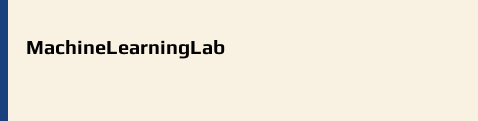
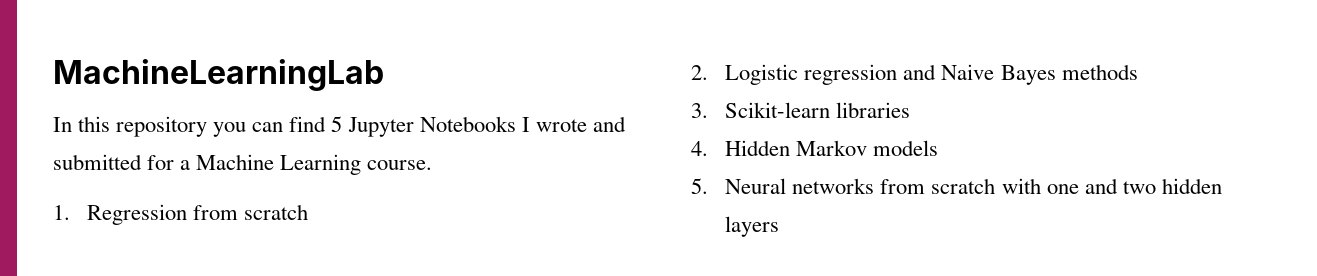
(225, 49) none -> [53,116,626,137] [53,154,433,175] [53,204,309,225] [691,64,1138,85] [691,102,911,118] [691,140,939,156] [691,178,1222,194] [725,216,780,237] // In this repository you can find 5 Jupyter Notebooks I wrote and submitted for a Machine Learning course. // 1. Regression from scratch // 2. Logistic regression and Naive Bayes methods // 3. Scikit-learn libraries // 4. Hidden Markov models // 5. Neural networks from scratch with one and two hidden layers

